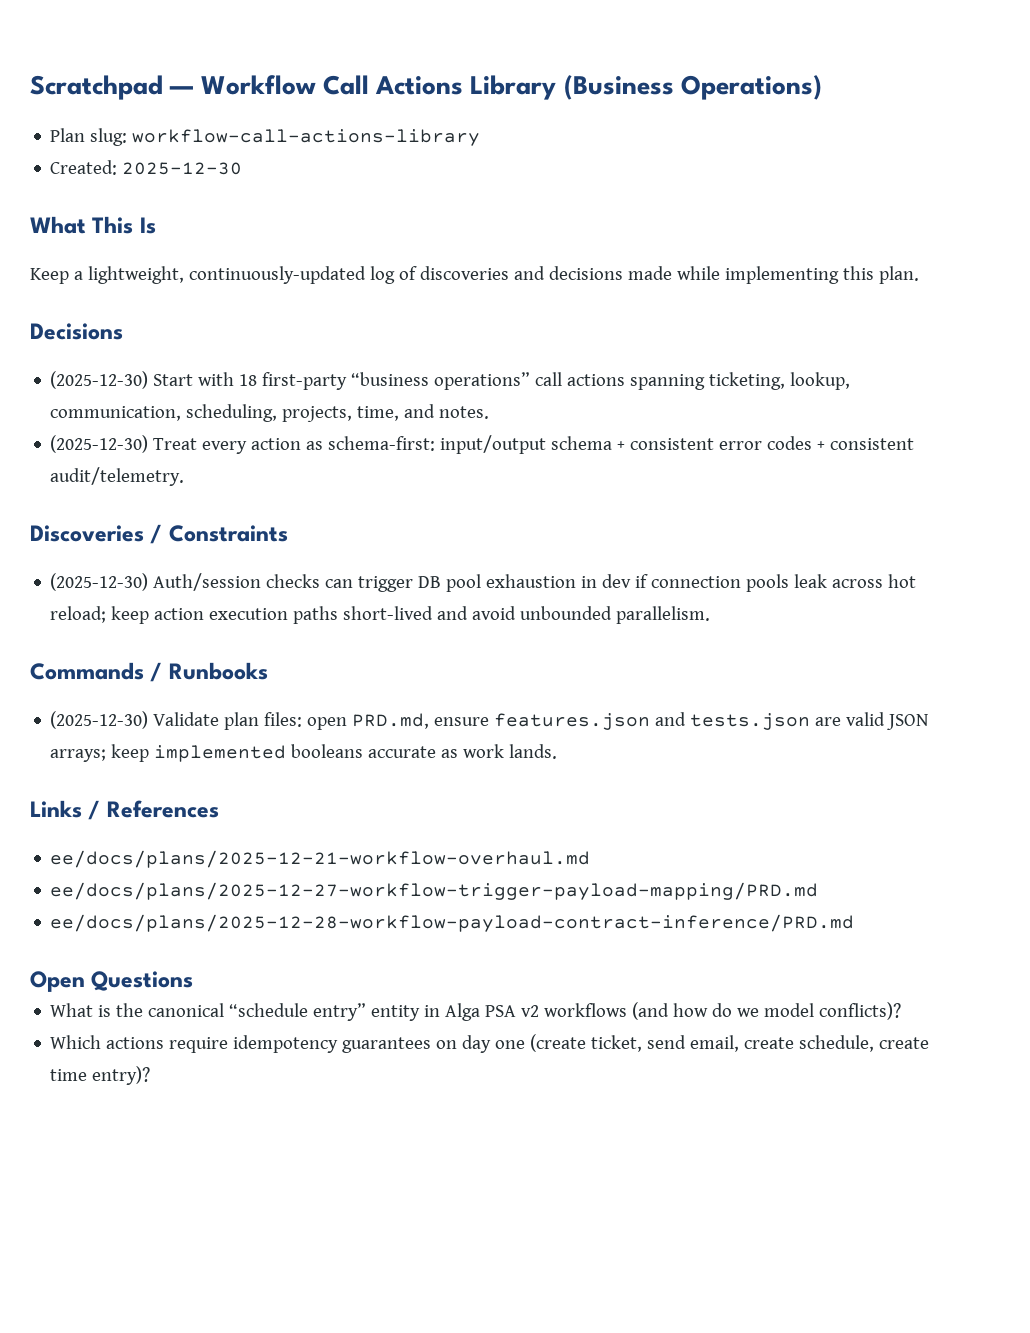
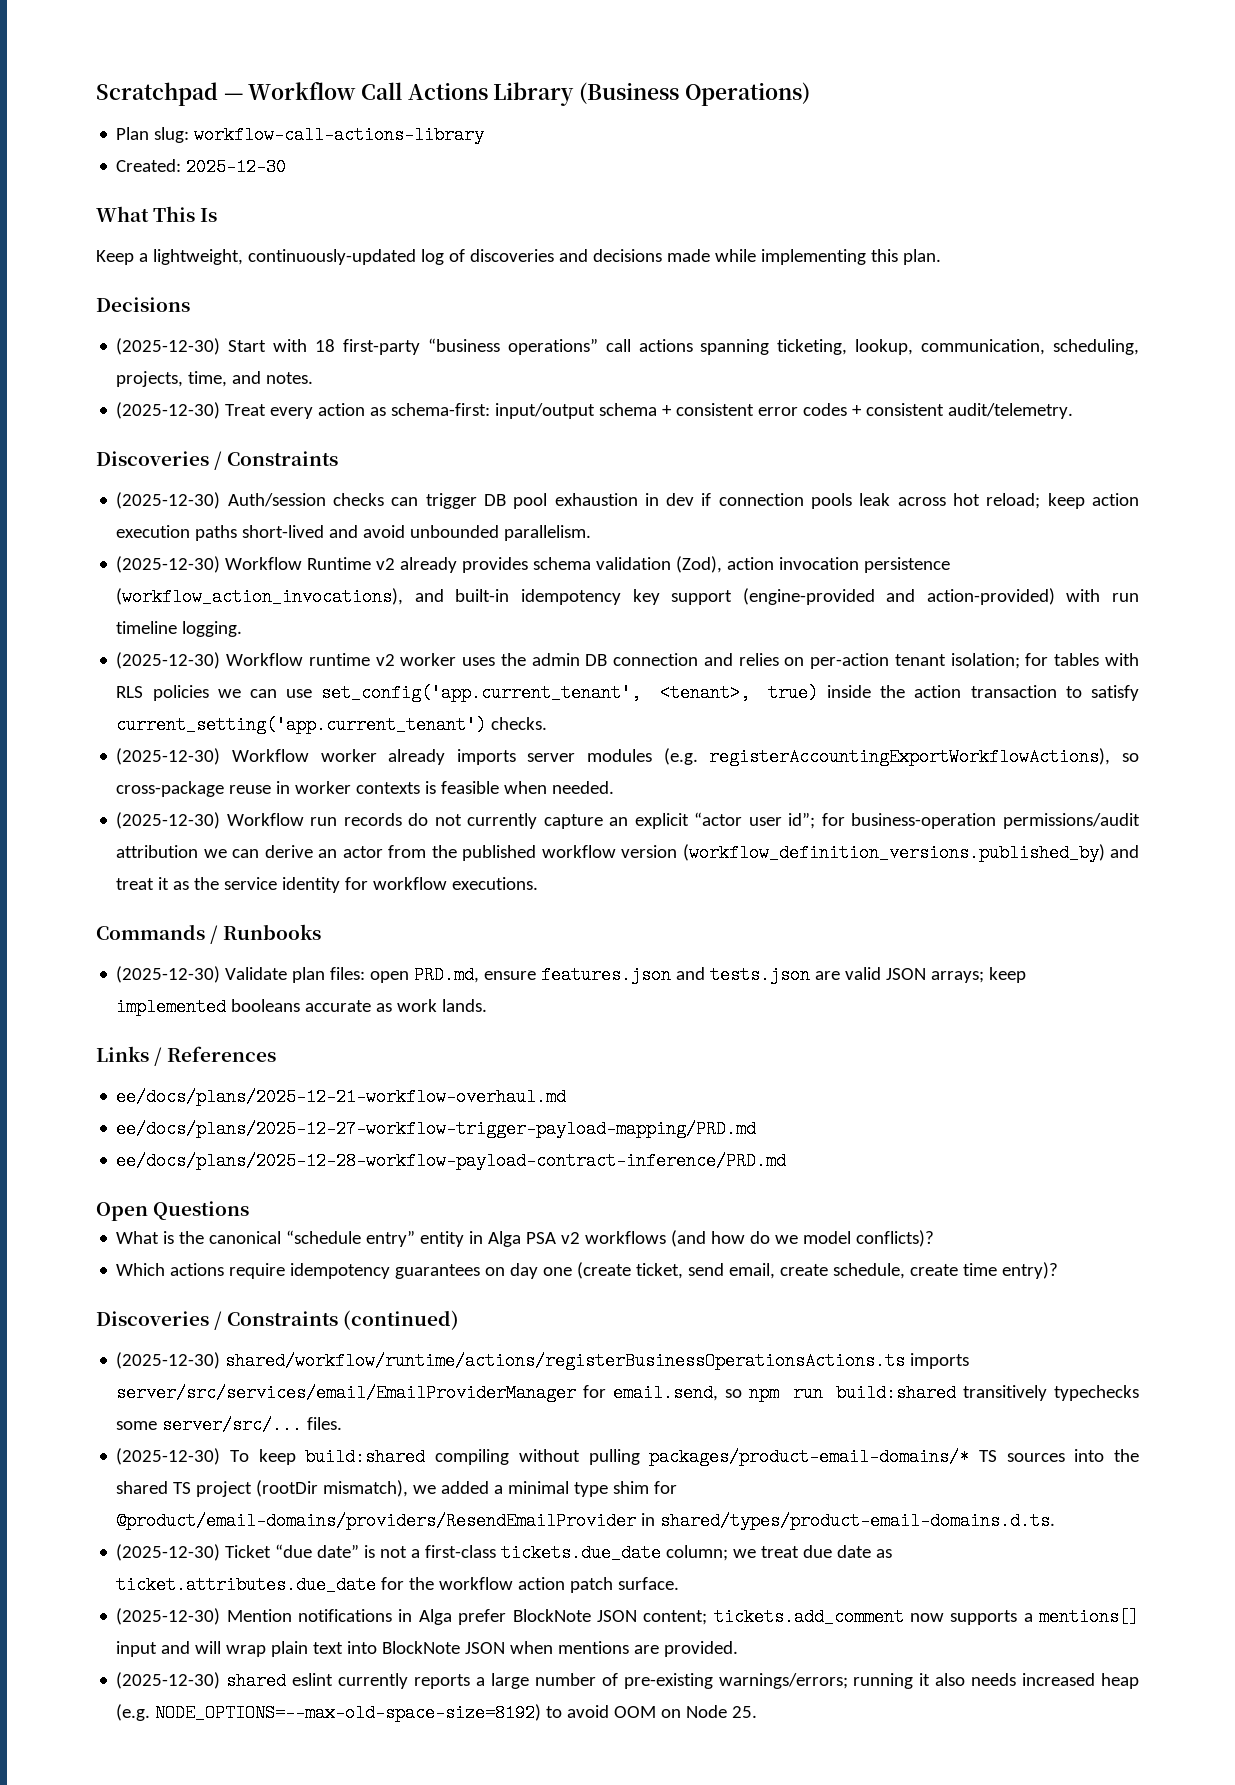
(711, 615) none -> [116,556,951,573] [116,588,1139,606] [116,621,243,637] [116,652,1139,669] [116,684,1140,702] [116,716,548,734] [116,748,1139,766] [116,781,615,797] [116,812,1140,829] [116,844,1139,862] [116,877,539,893] // (2025-12-30) Workflow Runtime v2 already provides schema validation (Zod), action invocation persistence (workflow_action_invocations), and built-in idempotency key support (engine-provided and action-provided) with run timeline logging. // (2025-12-30) Workflow runtime v2 worker uses the admin DB connection and relies on per-action tenant isolation; for tables with RLS policies we can use set_config('app.current_tenant', <tenant>, true) inside the action transaction to satisfy current_setting('app.current_tenant') checks. // (2025-12-30) Workflow worker already imports server modules (e.g. registerAccountingExportWorkflowActions), so cross-package reuse in worker contexts is feasible when needed. // (2025-12-30) Workflow run records do not currently capture an explicit “actor user id”; for business-operation permissions/audit attribution we can derive an actor from the published workflow version (workflow_definition_versions.published_by) and treat it as the service identity for workflow executions.
(151, 1075) none -> [96,1310,460,1330] [116,1352,970,1370] [116,1384,1139,1402] [116,1416,343,1434] [116,1448,1140,1466] [116,1480,678,1497] [116,1512,1056,1530] [116,1544,893,1562] [116,1576,680,1594] [116,1608,1139,1626] [116,1641,739,1657] [116,1672,1139,1690] [116,1704,758,1722] // Discoveries / Constraints (continued) // (2025-12-30) shared/workflow/runtime/actions/registerBusinessOperationsActions.ts imports server/src/services/email/EmailProviderManager for email.send, so npm run build:shared transitively typechecks some server/src/... files. // (2025-12-30) To keep build:shared compiling without pulling packages/product-email-domains/* TS sources into the shared TS project (rootDir mismatch), we added a minimal type shim for @product/email-domains/providers/ResendEmailProvider in shared/types/product-email-domains.d.ts. // (2025-12-30) Ticket “due date” is not a first-class tickets.due_date column; we treat due date as ticket.attributes.due_date for the workflow action patch surface. // (2025-12-30) Mention notifications in Alga prefer BlockNote JSON content; tickets.add_comment now supports a mentions[] input and will wrap plain text into BlockNote JSON when mentions are provided. // (2025-12-30) shared eslint currently reports a large number of pre-existing warnings/errors; running it also needs increased heap (e.g. NODE_OPTIONS=--max-old-space-size=8192) to avoid OOM on Node 25.

